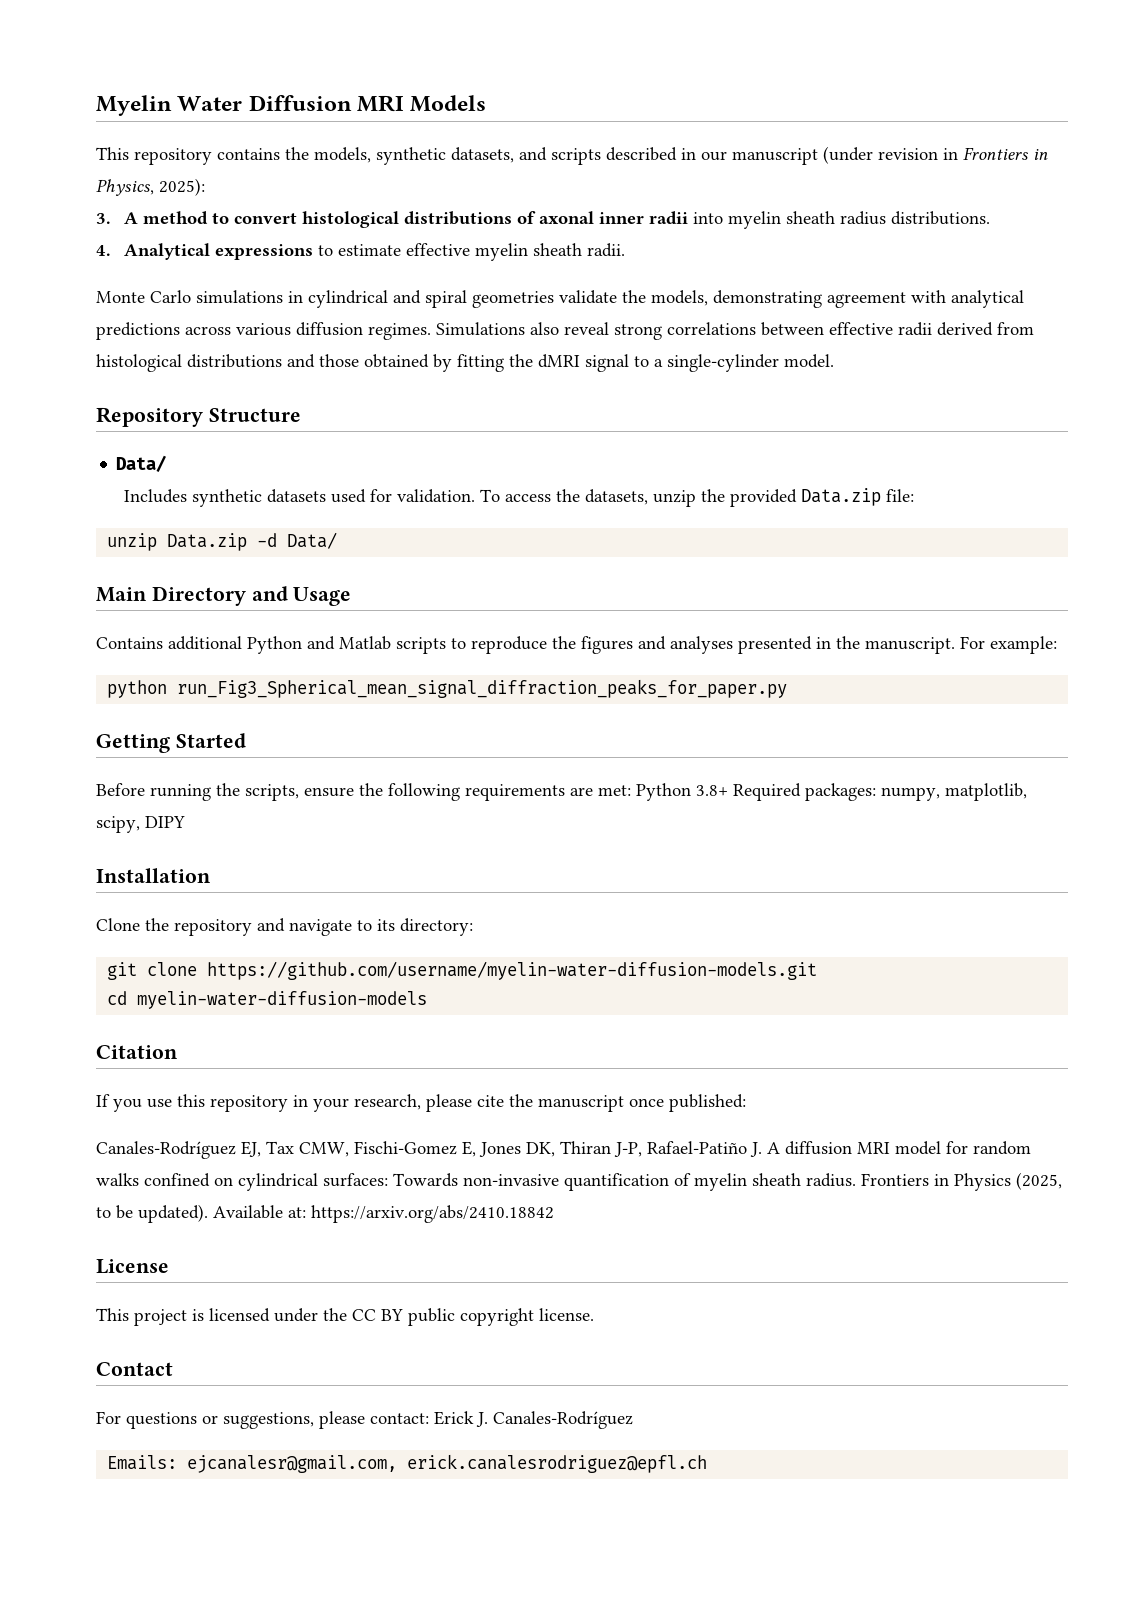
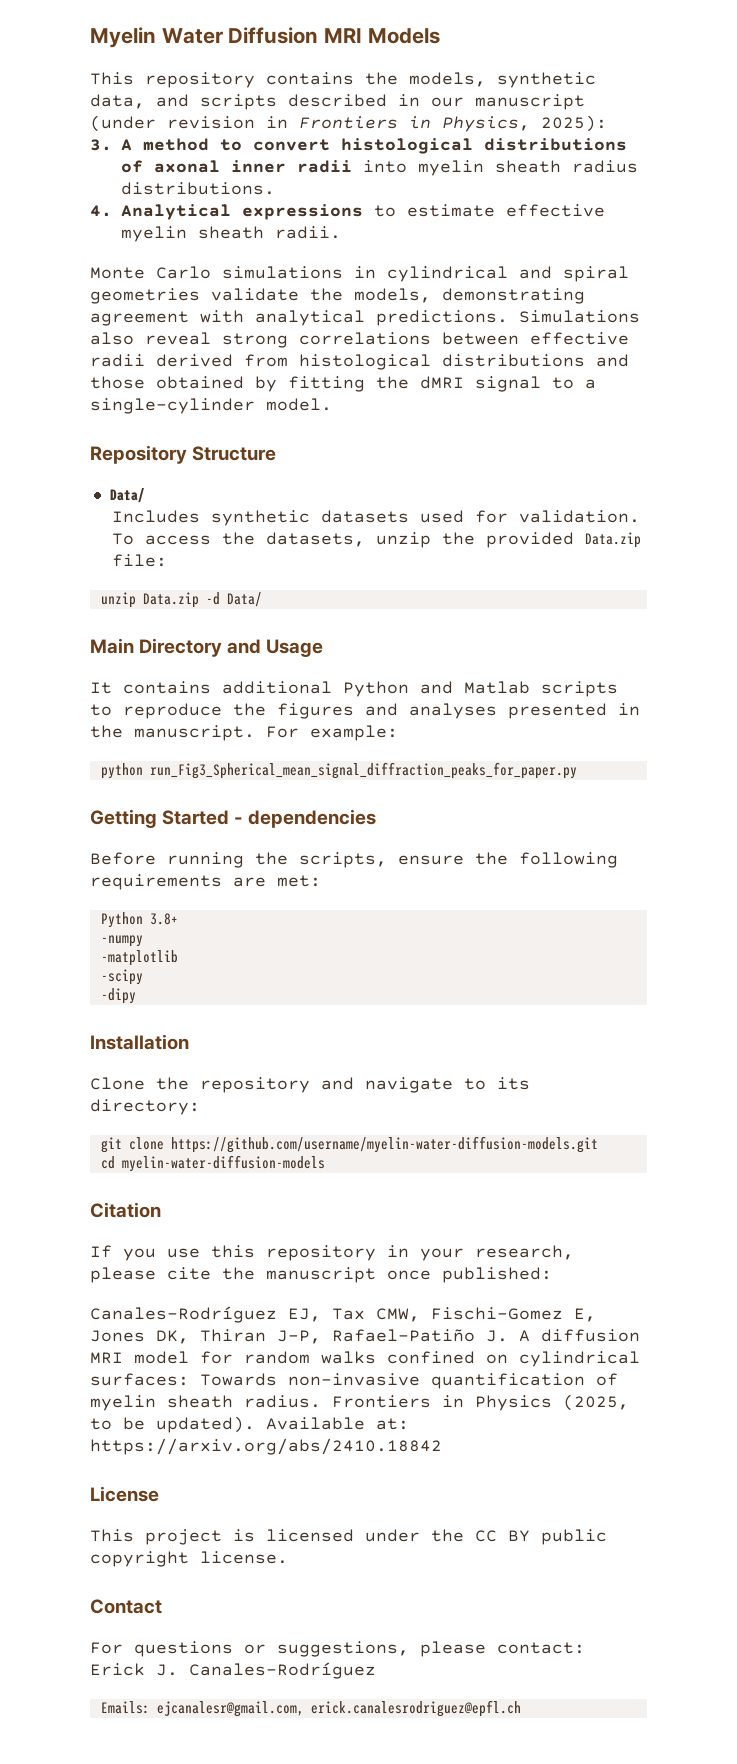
[451,147,514,163] datasets, -> [90,94,145,109] data,
[96,322,431,340] predictions across various diffusion regimes. -> [376,310,508,326] predictions.
[96,637,163,649] Contains -> [90,681,211,694] It contains
(246, 740) none -> [234,809,377,828] - dependencies
(631, 790) none -> (321, 881) //
[733,783,1027,801] [96,816,185,833] Required packages: numpy, matplotlib, scipy, DIPY -> [100,935,143,947] [100,950,178,966] [100,969,143,985] [100,988,136,1004] // -numpy // -matplotlib // -scipy // -dipy

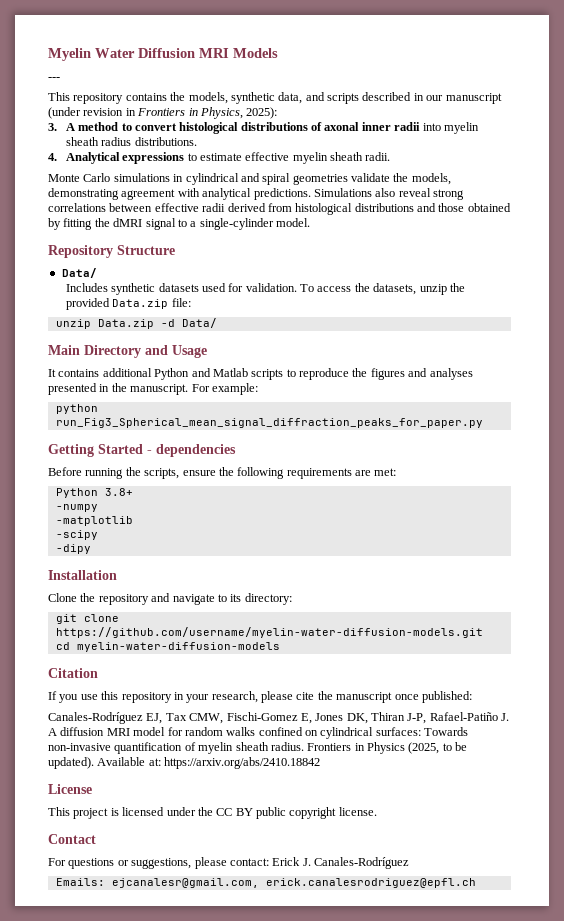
(440, 36) none -> [48,77,60,80] // ---

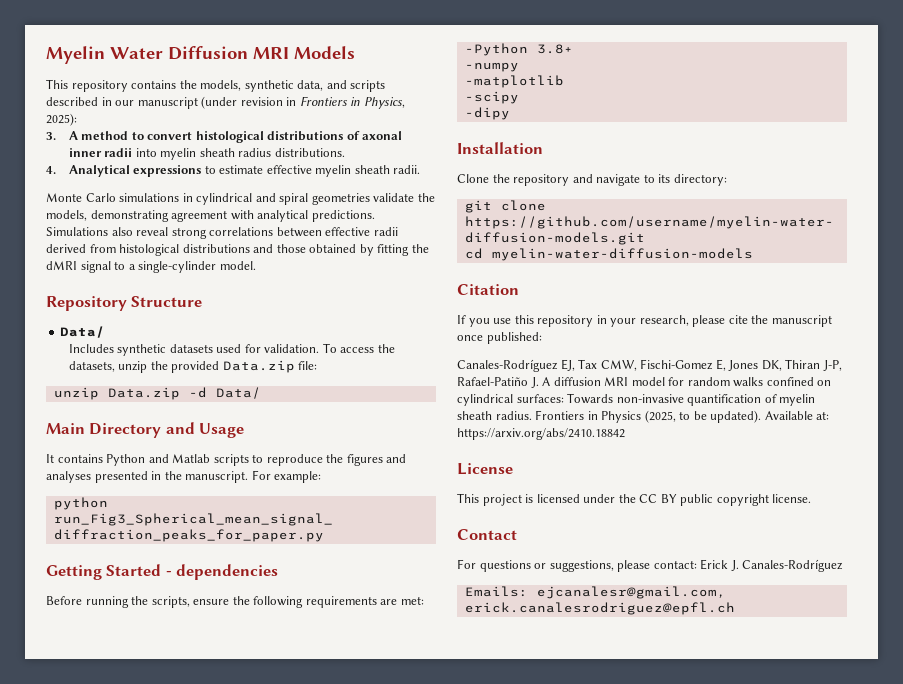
[48,77,60,80] // --- -> (355, 52) none
[102,368,152,377] additional -> (103, 458) none
[55,488,98,498] Python -> [464,43,528,56] -Python

